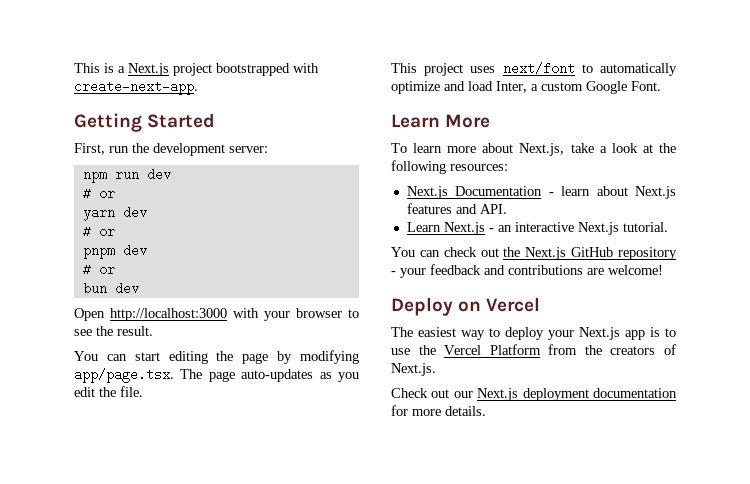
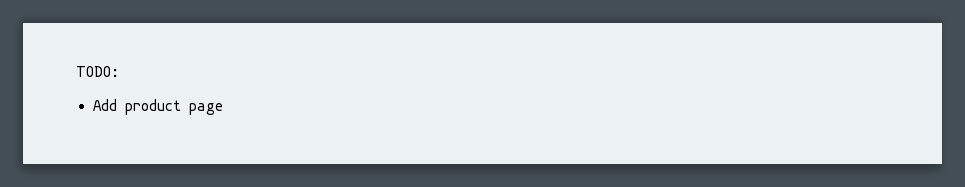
[74,63,319,76] [74,80,198,95] [74,113,216,132] [74,143,268,156] [82,168,171,183] [82,187,115,200] [82,206,147,221] [82,225,115,238] [82,244,147,259] [82,263,115,276] [82,282,139,295] [74,308,359,321] [74,326,153,336] [74,350,359,364] [74,368,359,383] [74,386,143,397] [391,62,677,76] [391,81,661,94] [391,114,491,128] [391,143,676,156] [391,160,508,174] [406,186,676,199] [406,203,507,214] [406,222,668,235] [391,247,677,260] [391,264,663,278] [391,297,541,316] [391,327,676,340] [391,344,676,355] [391,363,436,376] [391,388,677,401] [391,405,486,416] This is a Next.js project bootstrapped with create-next-app. // Getting Started // First, run the development server: // npm run dev // # or // yarn dev // # or // pnpm dev // # or // bun dev // Open http://localhost:3000 with your browser to see the result. // You can start editing the page by modifying app/page.tsx. The page auto-updates as you edit the file. // This project uses next/font to automatically optimize and load Inter, a custom Google Font. // Learn More // To learn more about Next.js, take a look at the following resources: // Next.js Documentation - learn about Next.js features and API. // Learn Next.js - an interactive Next.js tutorial. // You can check out the Next.js GitHub repository - your feedback and contributions are welcome! // Deploy on Vercel // The easiest way to deploy your Next.js app is to use the Vercel Platform from the creators of Next.js. // Check out our Next.js deployment documentation for more details. -> [76,66,119,77] [92,99,223,115] TODO: // Add product page

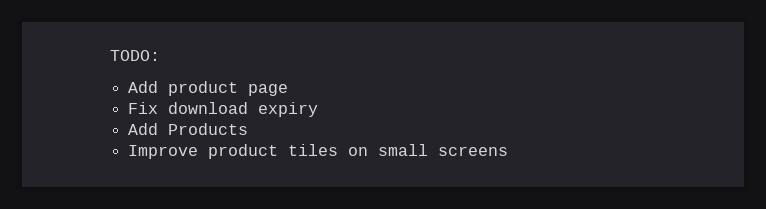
(223, 109) none -> [128,102,319,117] [128,123,249,135] [128,144,509,159] // Fix download expiry // Add Products // Improve product tiles on small screens

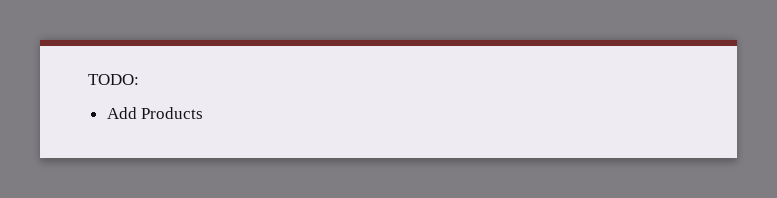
[168,81,289,96] [128,102,319,117] [128,123,249,135] [128,144,509,159] product page // Fix download expiry // Add Products // Improve product tiles on small screens -> [141,107,204,119] Products

